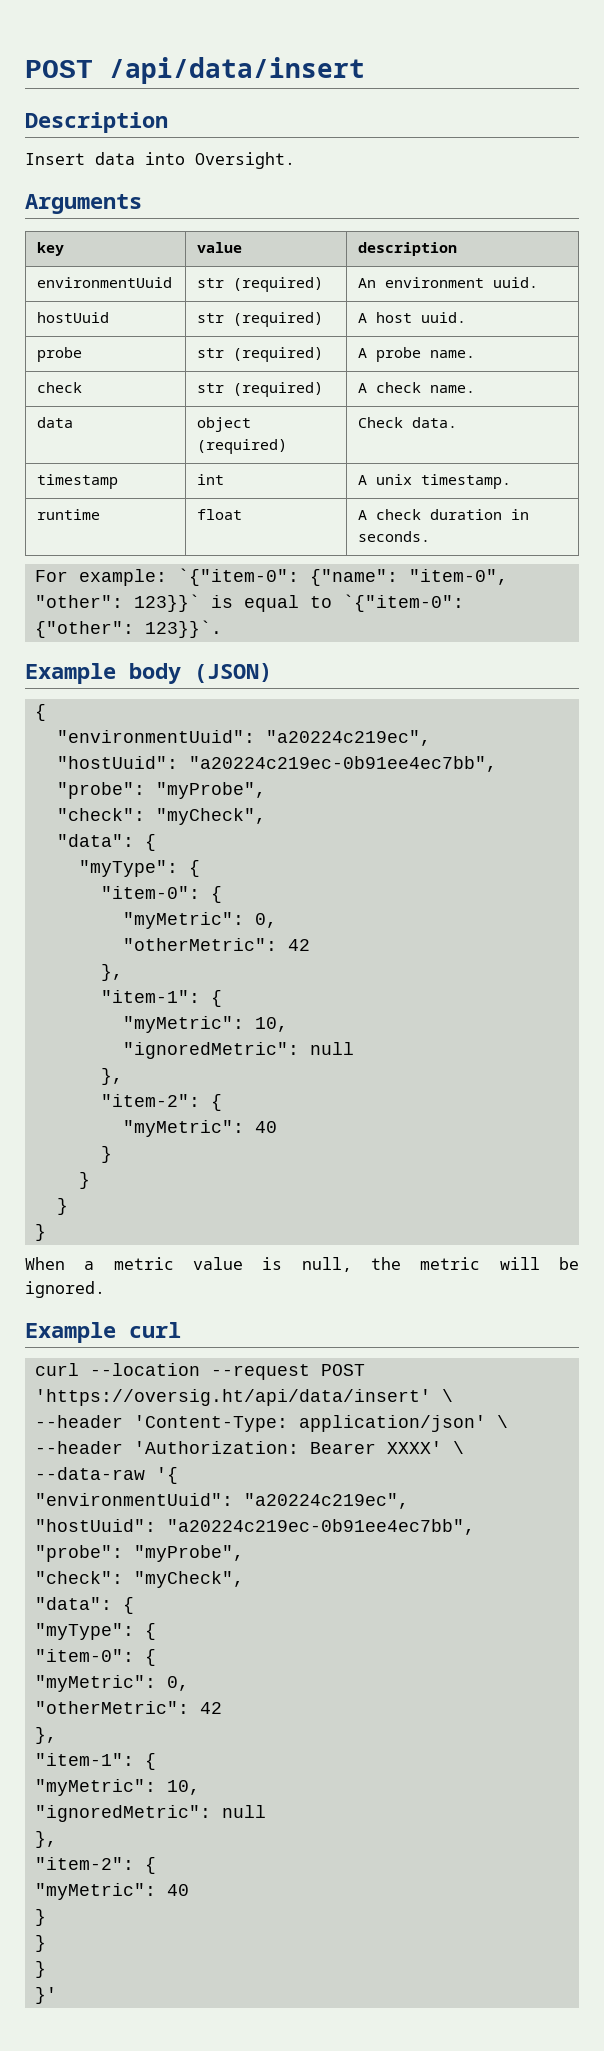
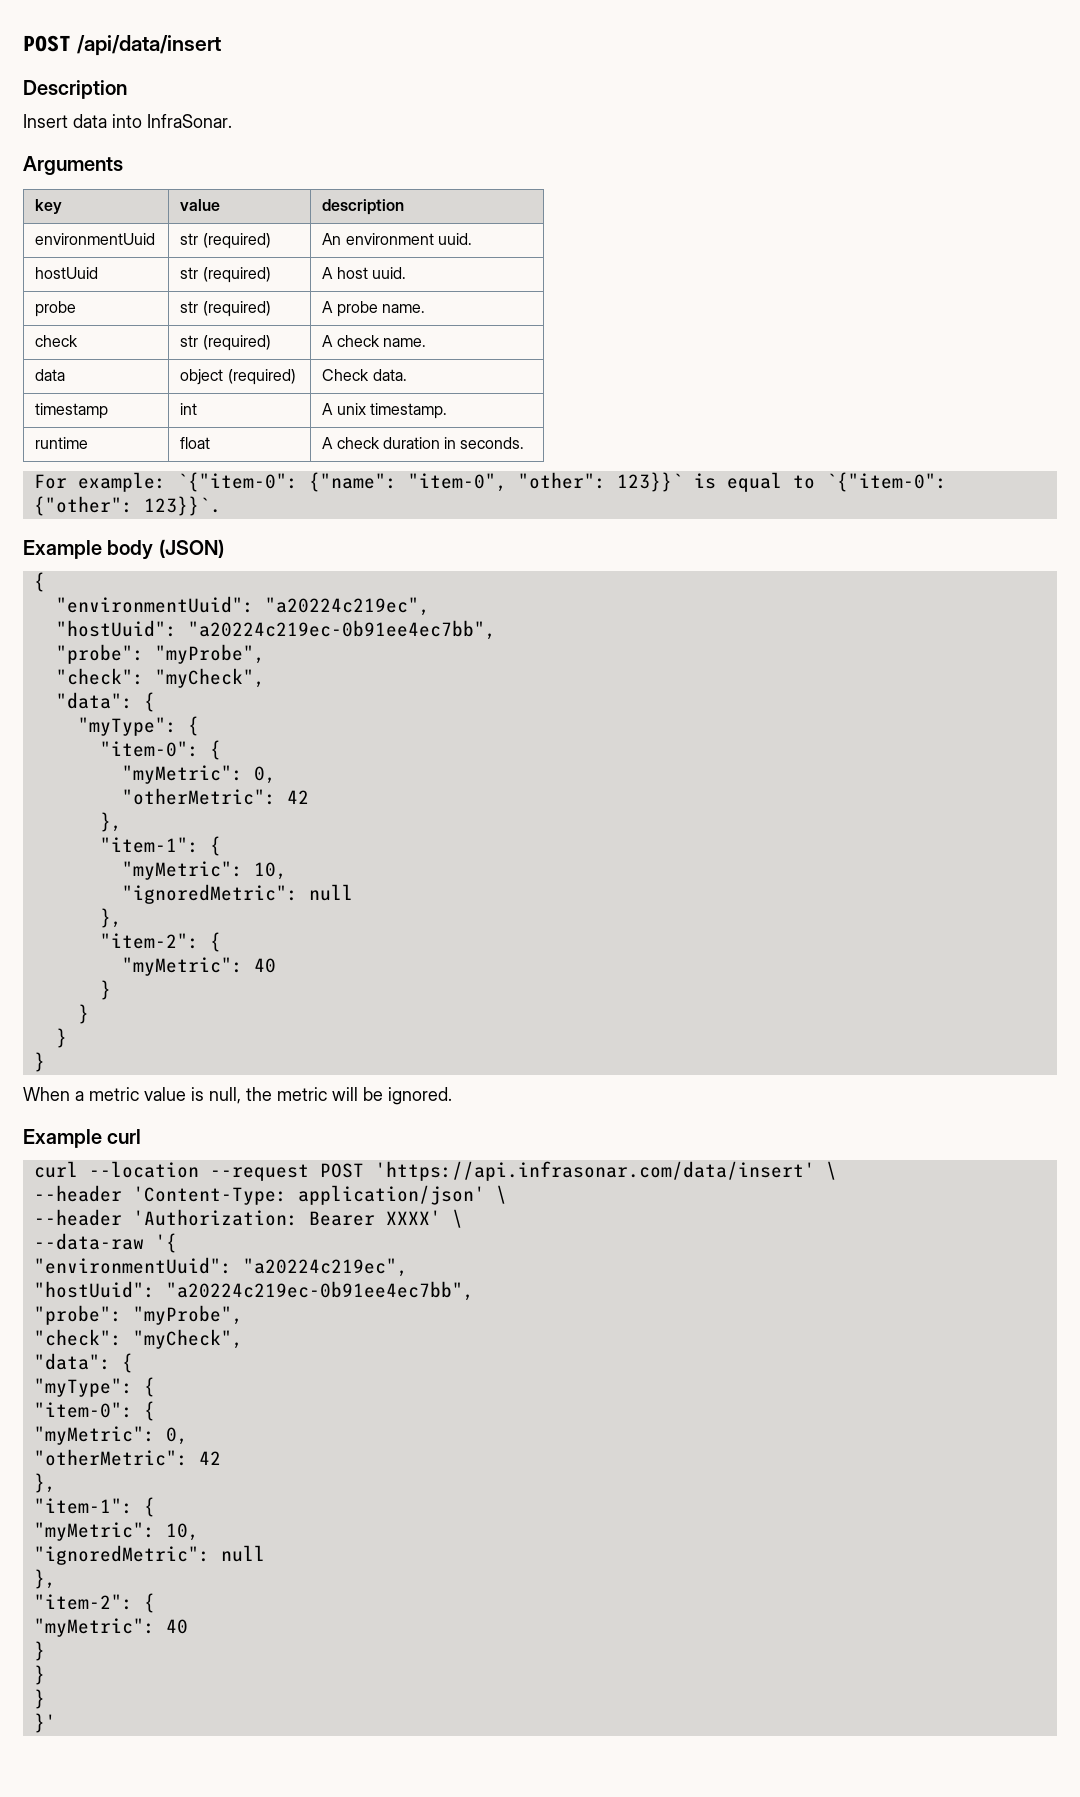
[195,152,295,169] Oversight. -> [147,114,232,128] InfraSonar.
[34,1389,431,1406] 'https://oversig.ht/api/data/insert' -> [374,1161,815,1181] 'https://api.infrasonar.com/data/insert'

